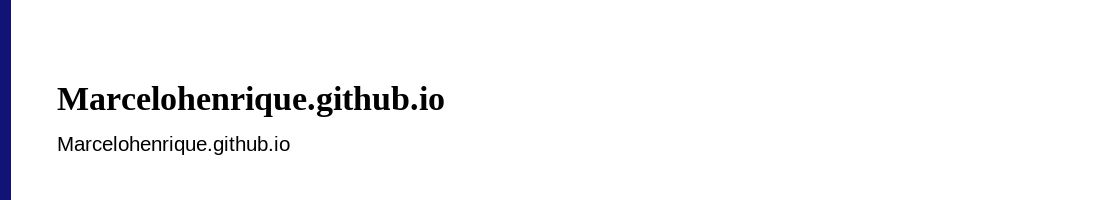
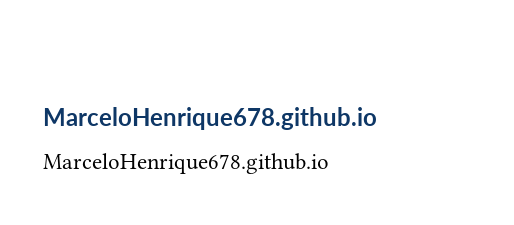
[57,86,445,117] [57,136,290,155] Marcelohenrique.github.io // Marcelohenrique.github.io -> [43,107,377,130] [43,153,329,174] MarceloHenrique678.github.io // MarceloHenrique678.github.io

